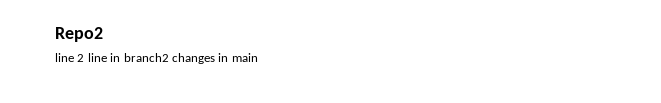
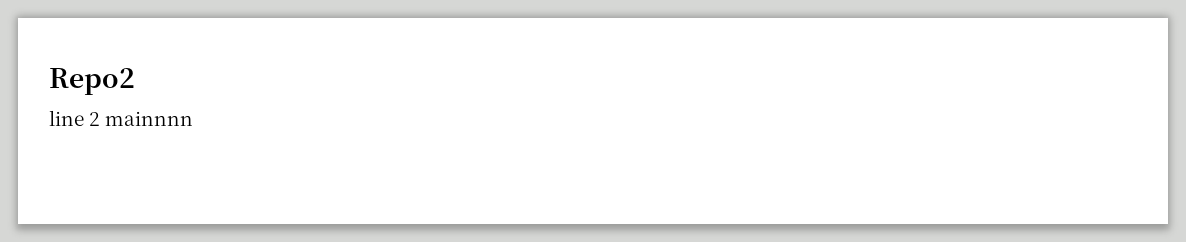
[87,53,258,64] line in branch2 changes in main -> [105,111,194,126] mainnnn

